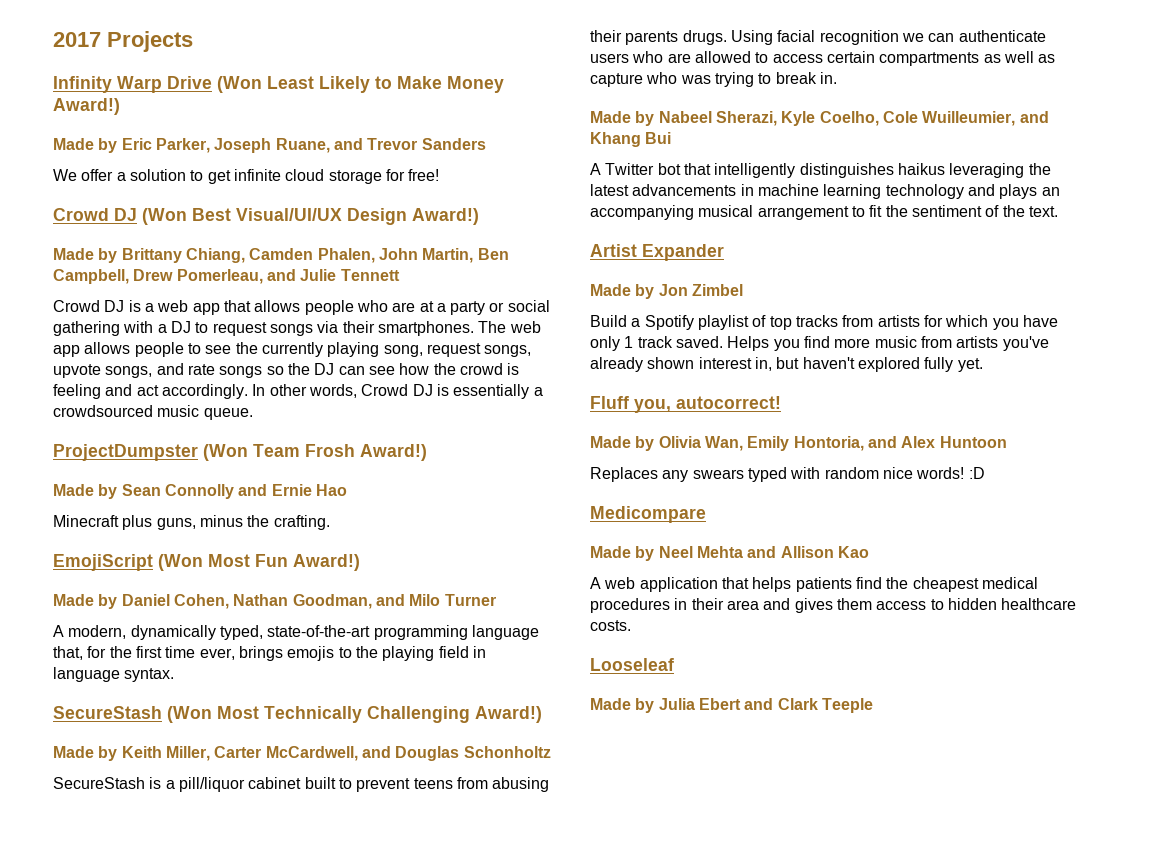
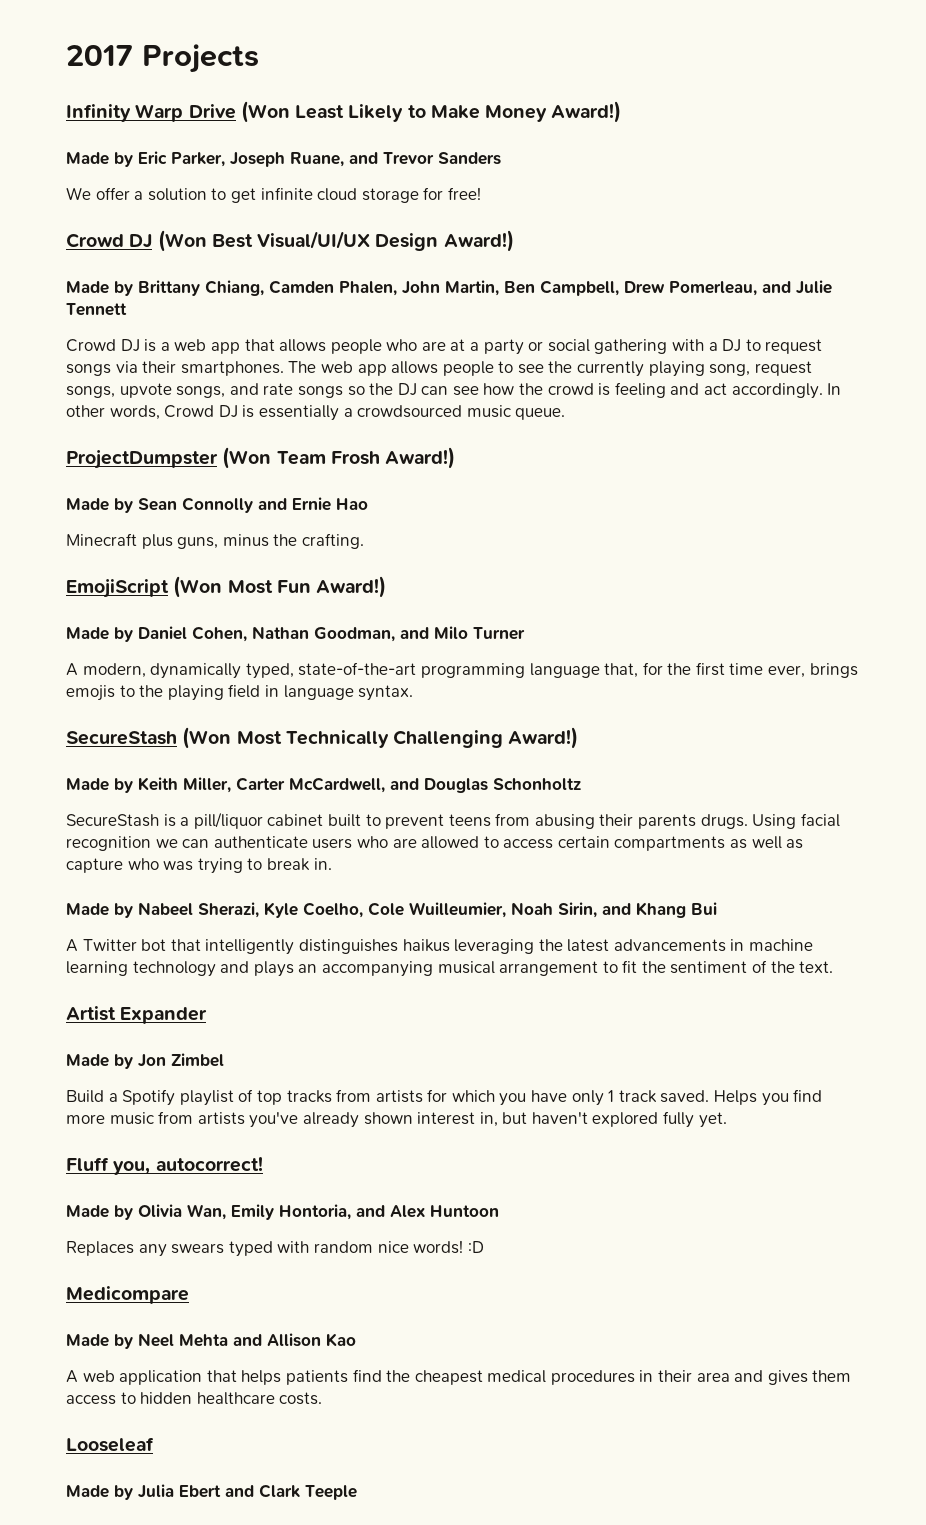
(1016, 118) none -> [511,902,597,918] Noah Sirin,

